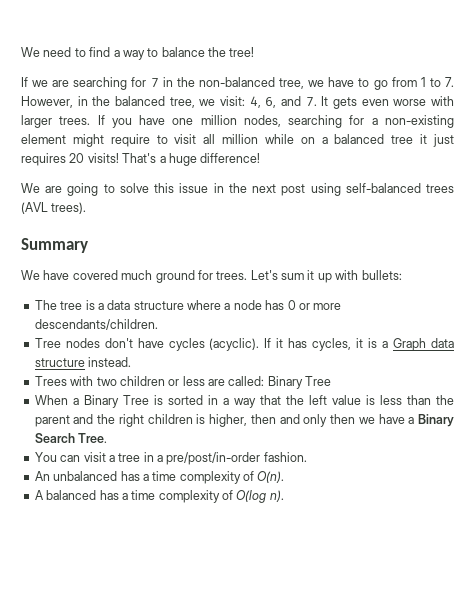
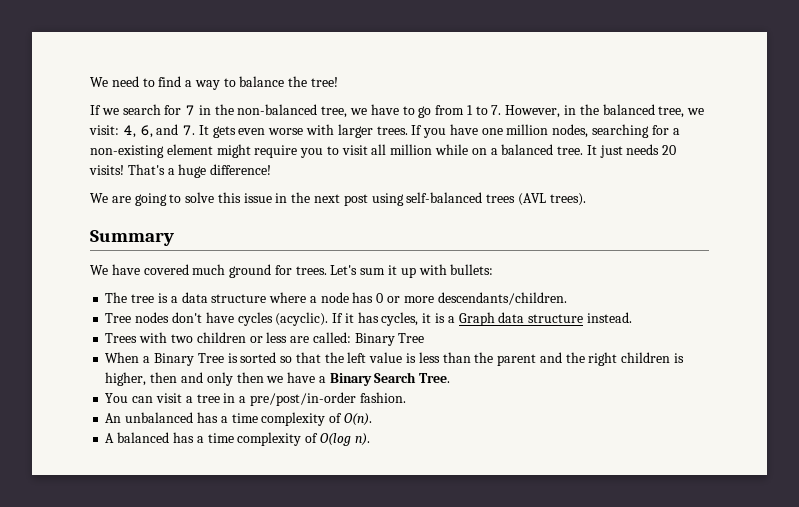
[52,77,128,90] are searching -> [122,104,161,115] search
(150, 140) none -> [300,148,324,158] you
[391,134,455,147] [21,153,66,166] tree it just requires -> [557,144,660,158] tree. It just needs
[207,395,256,408] in a way -> [280,356,293,363] so

